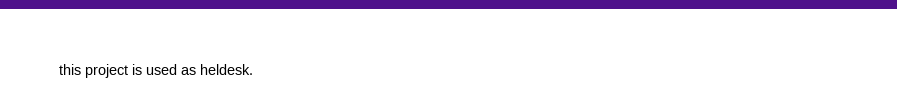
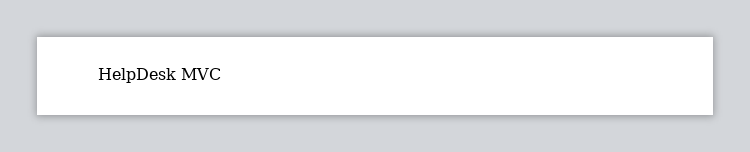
[59,64,253,78] this project is used as heldesk. -> [98,68,221,83] HelpDesk MVC

